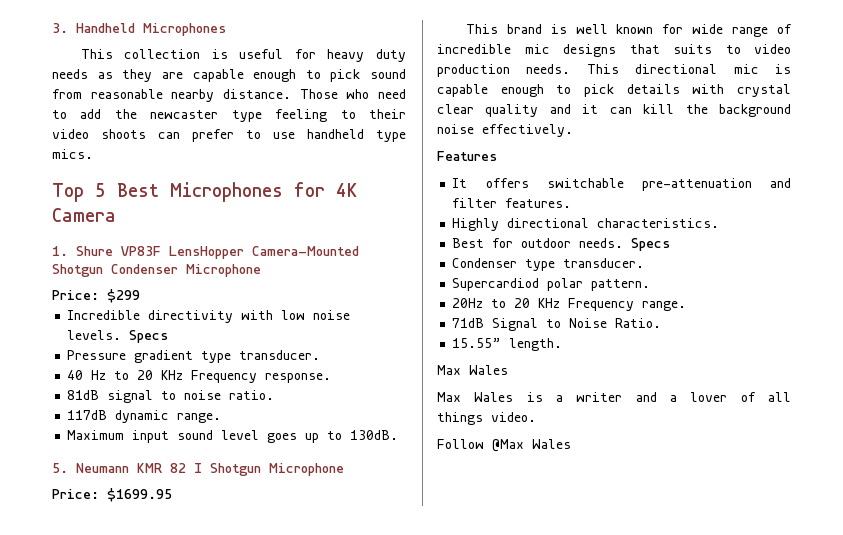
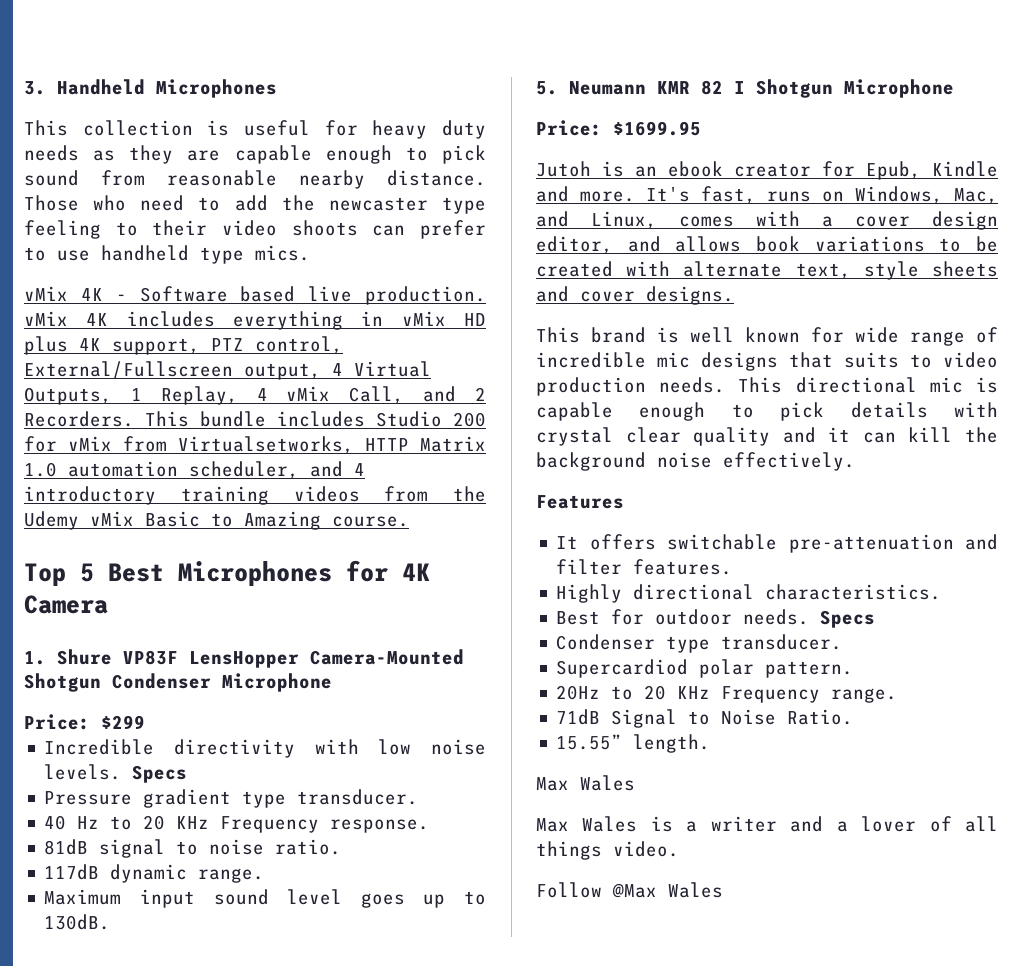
(93, 154) none -> [24,286,486,305] [24,311,486,330] [24,336,343,355] [24,361,431,380] [24,386,486,405] [24,411,486,427] [24,436,486,454] [24,461,365,479] [24,486,486,505] [24,511,409,530] // vMix 4K - Software based live production. vMix 4K includes everything in vMix HD plus 4K support, PTZ control, External/Fullscreen output, 4 Virtual Outputs, 1 Replay, 4 vMix Call, and 2 Recorders. This bundle includes Studio 200 for vMix from Virtualsetworks, HTTP Matrix 1.0 automation scheduler, and 4 introductory training videos from the Udemy vMix Basic to Amazing course.
(172, 495) none -> [536,161,998,180] [536,186,998,204] [536,211,998,230] [536,236,998,254] [536,261,998,280] [536,286,734,305] // Jutoh is an ebook creator for Epub, Kindle and more. It's fast, runs on Windows, Mac, and Linux, comes with a cover design editor, and allows book variations to be created with alternate text, style sheets and cover designs.

